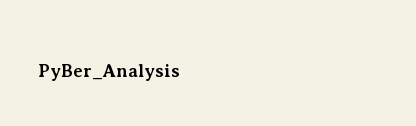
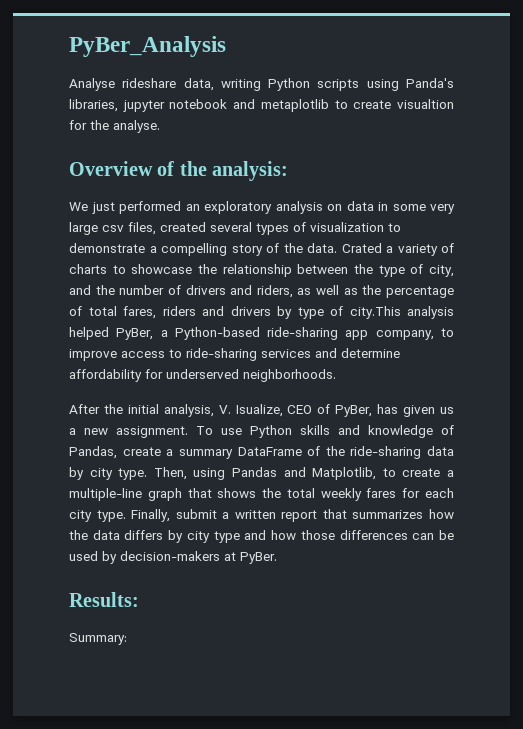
(180, 72) none -> [69,78,454,91] [69,99,455,112] [69,120,160,133] [69,161,289,181] [69,201,455,214] [69,222,401,235] [69,243,454,256] [69,264,455,277] [69,285,454,298] [69,306,454,319] [69,327,454,340] [69,348,400,361] [69,369,336,382] [69,404,455,417] [69,425,454,438] [69,446,454,459] [69,467,454,480] [69,488,454,501] [69,509,454,522] [69,530,455,543] [69,551,277,564] [69,592,139,607] [69,633,127,645] // Analyse rideshare data, writing Python scripts using Panda's libraries, jupyter notebook and metaplotlib to create visualtion for the analyse. // Overview of the analysis: // We just performed an exploratory analysis on data in some very large csv files, created several types of visualization to demonstrate a compelling story of the data. Crated a variety of charts to showcase the relationship between the type of city, and the number of drivers and riders, as well as the percentage of total fares, riders and drivers by type of city.This analysis helped PyBer, a Python-based ride-sharing app company, to improve access to ride-sharing services and determine affordability for underserved neighborhoods. // After the initial analysis, V. Isualize, CEO of PyBer, has given us a new assignment. To use Python skills and knowledge of Pandas, create a summary DataFrame of the ride-sharing data by city type. Then, using Pandas and Matplotlib, to create a multiple-line graph that shows the total weekly fares for each city type. Finally, submit a written report that summarizes how the data differs by city type and how those differences can be used by decision-makers at PyBer. // Results: // Summary:

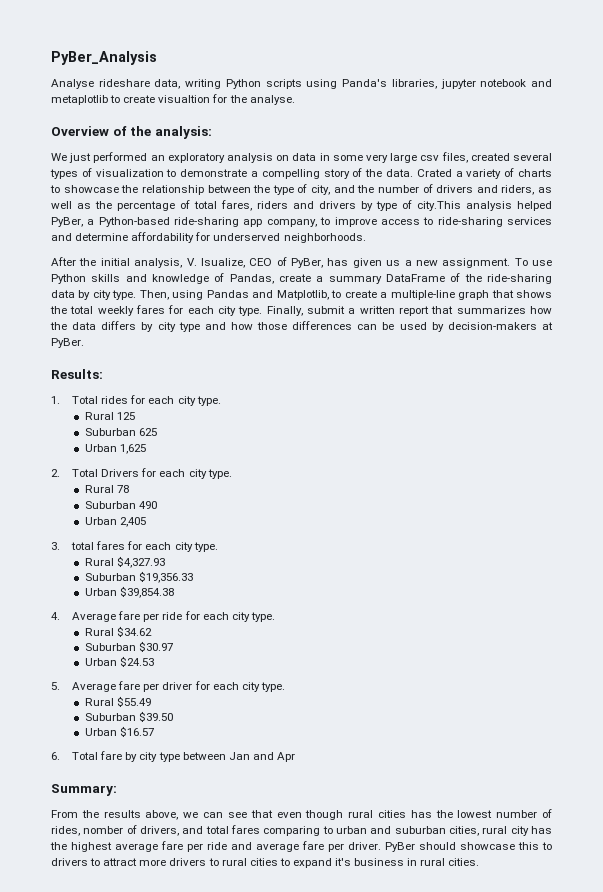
[69,633,127,645] Summary: -> [51,395,221,406] [84,412,135,420] [84,428,157,436] [84,444,146,454] [51,468,232,479] [84,485,129,493] [84,501,157,509] [84,517,146,527] [51,541,218,552] [84,556,165,568] [84,571,193,583] [84,586,174,598] [51,611,275,622] [84,626,152,637] [84,641,173,652] [84,656,154,667] [51,681,285,692] [84,696,151,707] [84,711,173,722] [84,726,154,737] [51,751,295,762] [51,784,117,796] [51,809,552,820] [51,825,552,836] [50,841,552,852] [51,858,480,868] 1. Total rides for each city type. // Rural 125 // Suburban 625 // Urban 1,625 // 2. Total Drivers for each city type. // Rural 78 // Suburban 490 // Urban 2,405 // 3. total fares for each city type. // Rural $4,327.93 // Suburban $19,356.33 // Urban $39,854.38 // 4. Average fare per ride for each city type. // Rural $34.62 // Suburban $30.97 // Urban $24.53 // 5. Average fare per driver for each city type. // Rural $55.49 // Suburban $39.50 // Urban $16.57 // 6. Total fare by city type between Jan and Apr // Summary: // From the results above, we can see that even though rural cities has the lowest number of rides, nomber of drivers, and total fares comparing to urban and suburban cities, rural city has the highest average fare per ride and average fare per driver. PyBer should showcase this to drivers to attract more drivers to rural cities to expand it's business in rural cities.

